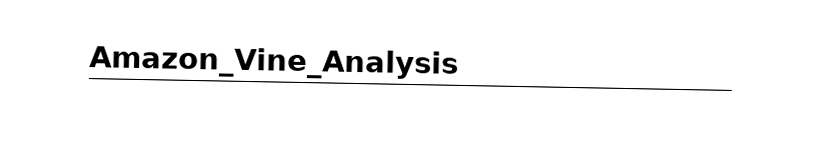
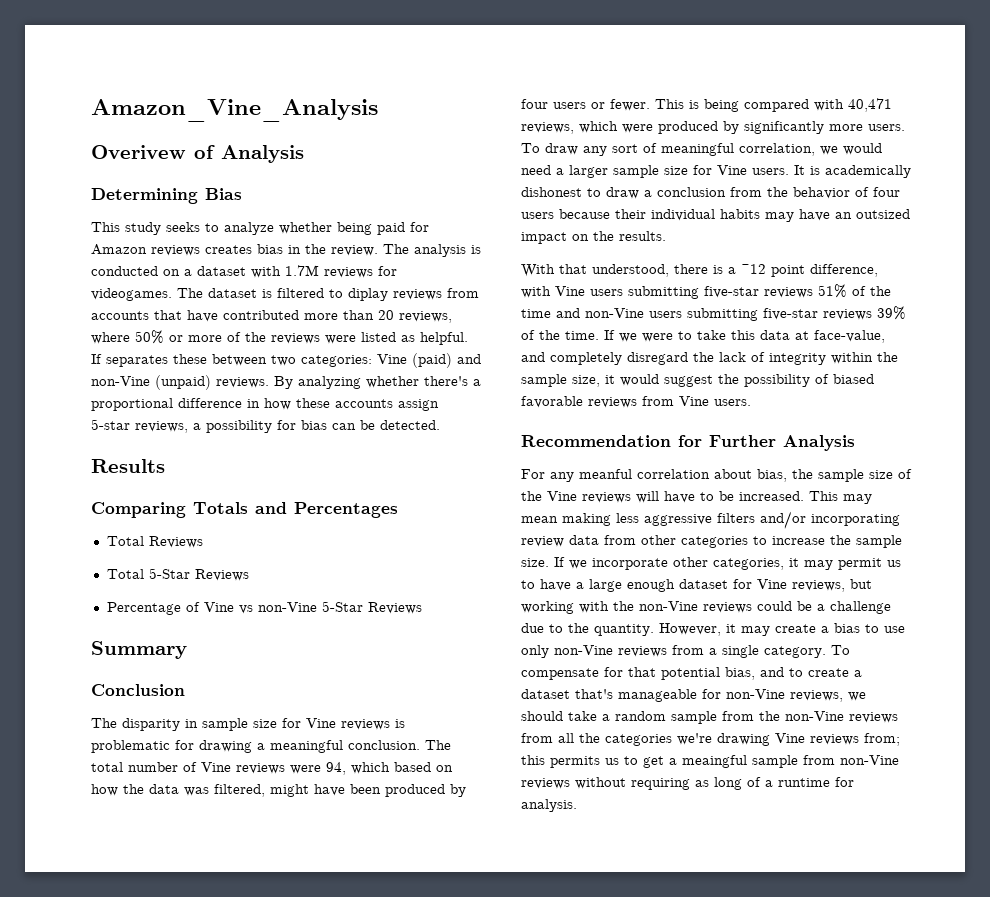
(459, 63) none -> [91,145,304,163] [91,188,242,204] [91,222,429,235] [91,244,481,257] [91,265,397,278] [91,288,479,301] [91,310,452,323] [91,330,468,345] [91,353,481,368] [91,375,481,390] [91,398,439,411] [91,419,440,433] [91,459,165,473] [91,502,398,518] [106,536,203,548] [106,568,249,581] [106,601,422,615] [91,641,187,659] [91,684,185,696] [91,718,405,731] [91,740,451,753] [91,762,453,775] [91,784,466,797] [521,98,892,112] [521,121,905,134] [521,143,882,156] [521,165,911,178] [521,187,900,199] [521,209,910,222] [521,231,666,244] [521,264,878,277] [521,284,891,299] [521,306,906,321] [521,330,885,343] [521,352,898,365] [521,374,874,387] [521,396,751,408] [521,435,855,451] [521,469,912,482] [521,491,872,504] [521,511,900,529] [521,535,902,548] [521,557,901,570] [521,579,872,592] [521,601,891,614] [521,623,905,636] [521,645,850,658] [521,667,862,680] [521,689,866,702] [521,711,898,724] [521,733,900,746] [521,755,899,768] [521,777,854,790] [521,799,577,812] // Overivew of Analysis // Determining Bias // This study seeks to analyze whether being paid for Amazon reviews creates bias in the review. The analysis is conducted on a dataset with 1.7M reviews for videogames. The dataset is filtered to diplay reviews from accounts that have contributed more than 20 reviews, where 50% or more of the reviews were listed as helpful. If separates these between two categories: Vine (paid) and non-Vine (unpaid) reviews. By analyzing whether there's a proportional difference in how these accounts assign 5-star reviews, a possibility for bias can be detected. // Results // Comparing Totals and Percentages // Total Reviews // Total 5-Star Reviews // Percentage of Vine vs non-Vine 5-Star Reviews // Summary // Conclusion // The disparity in sample size for Vine reviews is problematic for drawing a meaningful conclusion. The total number of Vine reviews were 94, which based on how the data was filtered, might have been produced by four users or fewer. This is being compared with 40,471 reviews, which were produced by significantly more users. To draw any sort of meaningful correlation, we would need a larger sample size for Vine users. It is academically dishonest to draw a conclusion from the behavior of four users because their individual habits may have an outsized impact on the results. // With that understood, there is a ~12 point difference, with Vine users submitting five-star reviews 51% of the time and non-Vine users submitting five-star reviews 39% of the time. If we were to take this data at face-value, and completely disregard the lack of integrity within the sample size, it would suggest the possibility of biased favorable reviews from Vine users. // Recommendation for Further Analysis // For any meanful correlation about bias, the sample size of the Vine reviews will have to be increased. This may mean making less aggressive filters and/or incorporating review data from other categories to increase the sample size. If we incorporate other categories, it may permit us to have a large enough dataset for Vine reviews, but working with the non-Vine reviews could be a challenge due to the quantity. However, it may create a bias to use only non-Vine reviews from a single category. To compensate for that potential bias, and to create a dataset that's manageable for non-Vine reviews, we should take a random sample from the non-Vine reviews from all the categories we're drawing Vine reviews from; this permits us to get a meaingful sample from non-Vine reviews without requiring as long of a runtime for analysis.

